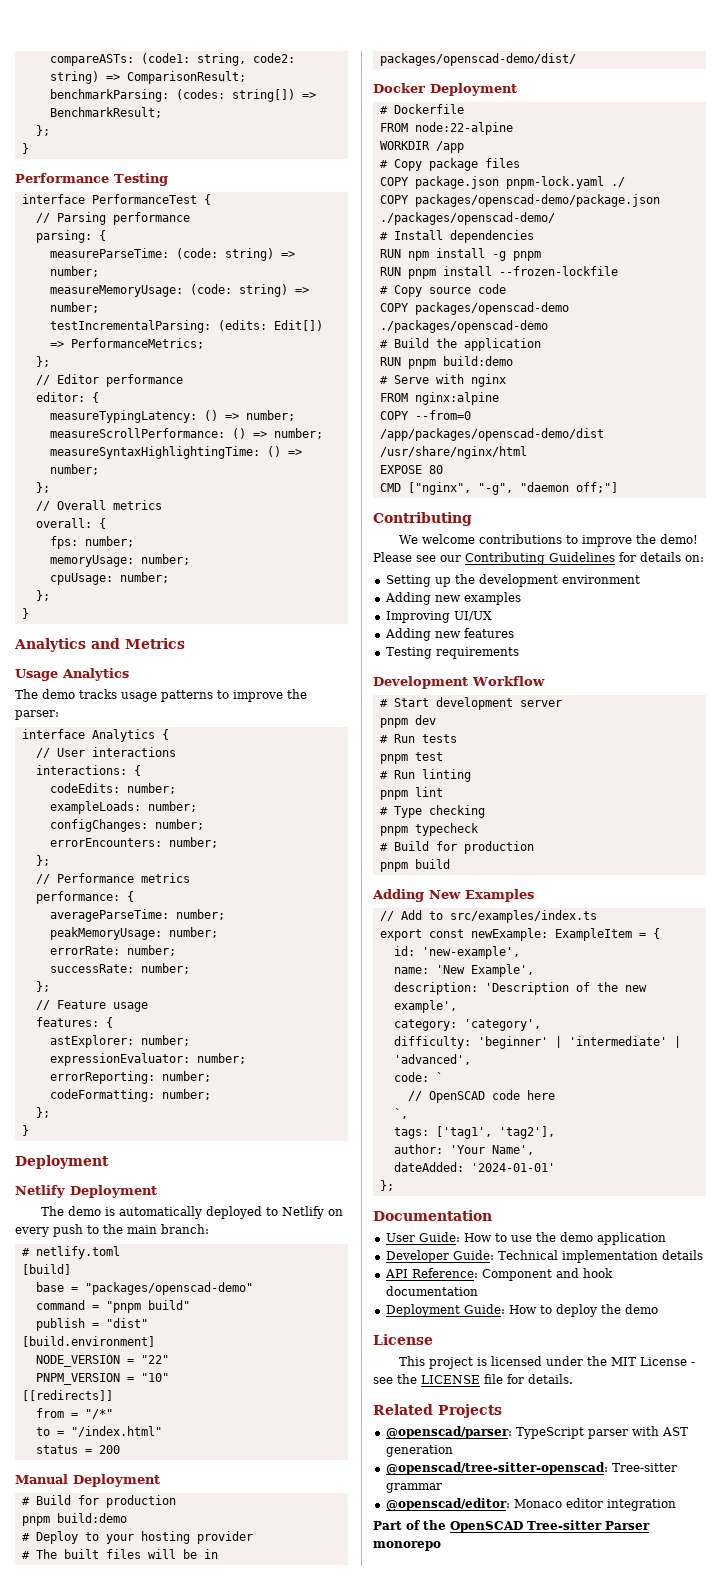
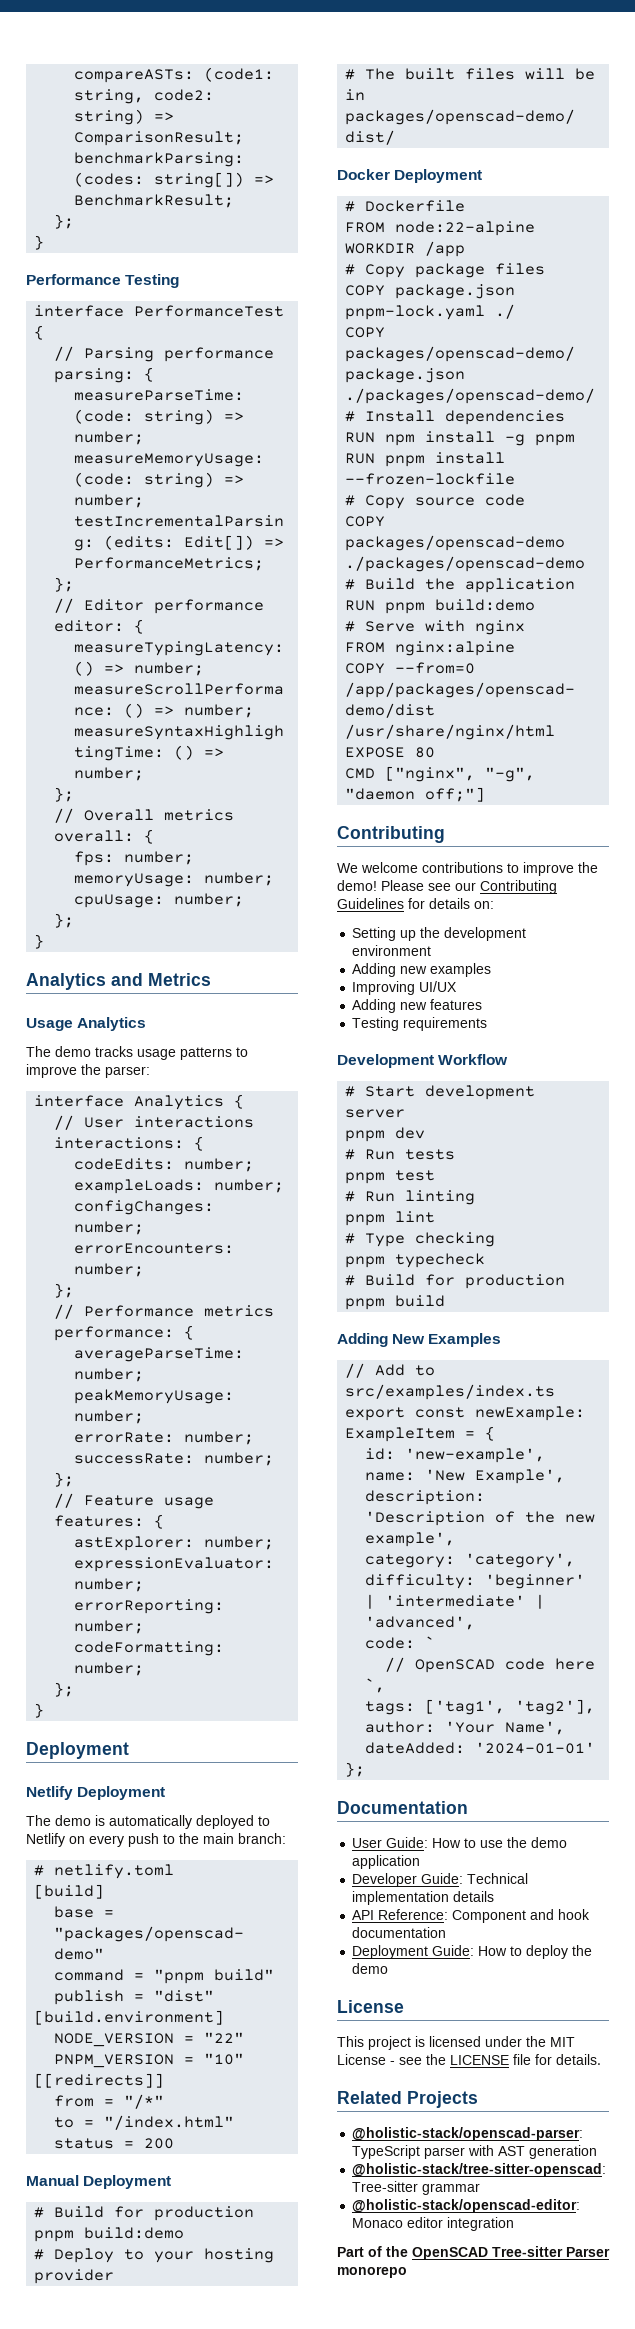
[385,1426,512,1439] @openscad/parser: -> [352,2127,584,2141] @holistic-stack/openscad-parser:
[385,1462,608,1475] @openscad/tree-sitter-openscad: -> [352,2163,607,2177] @holistic-stack/tree-sitter-openscad:
[385,1498,510,1511] @openscad/editor: -> [352,2199,581,2213] @holistic-stack/openscad-editor:

